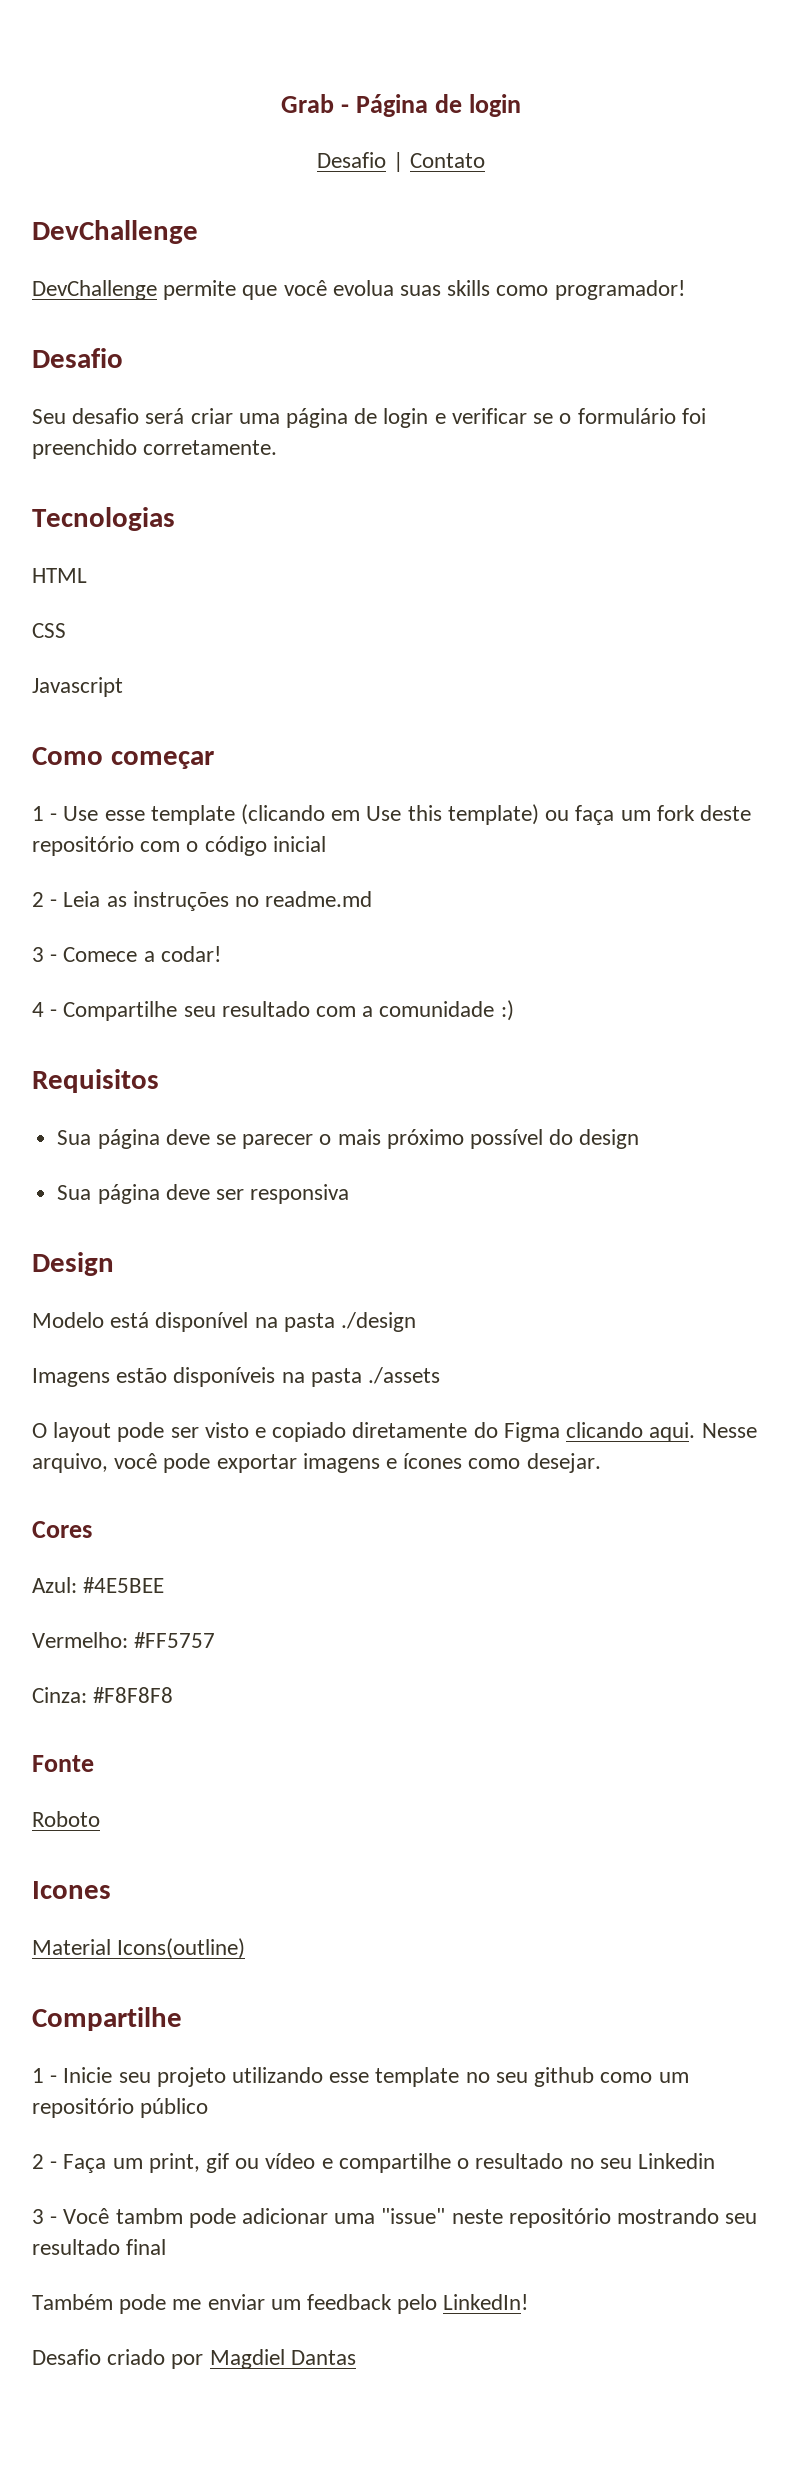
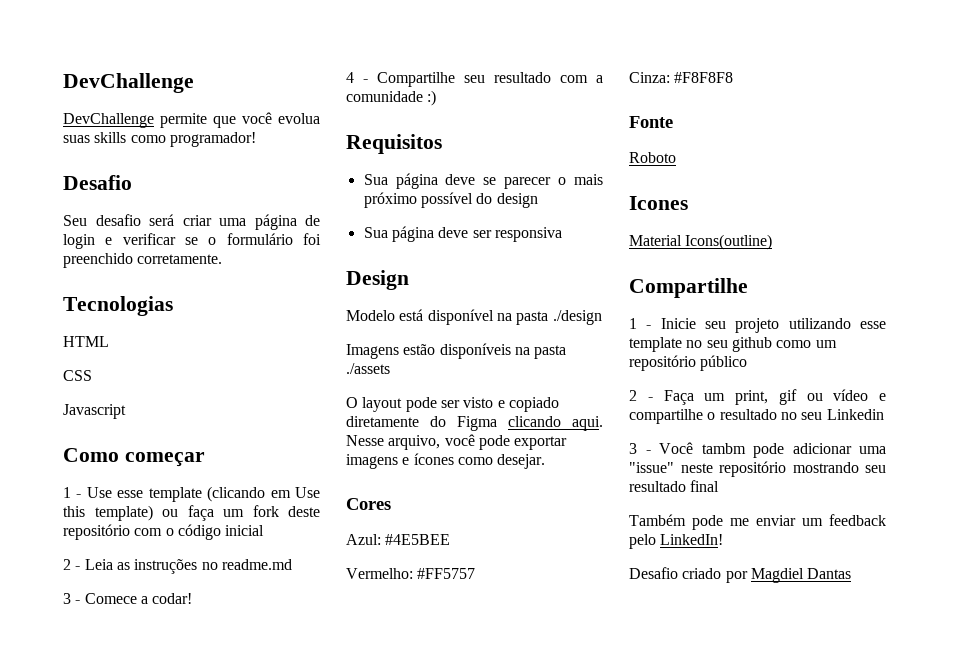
[280,94,522,117] [317,152,485,172] Grab - Página de login // Desafio | Contato // -> (63, 83) none

